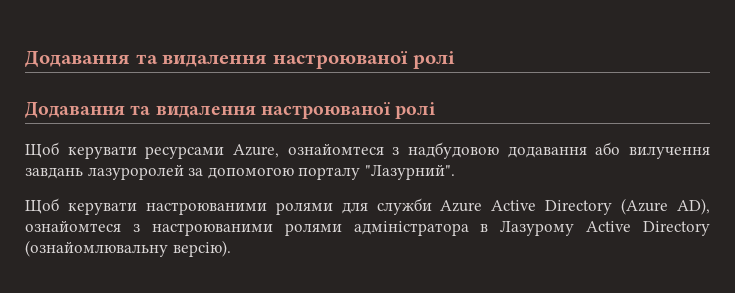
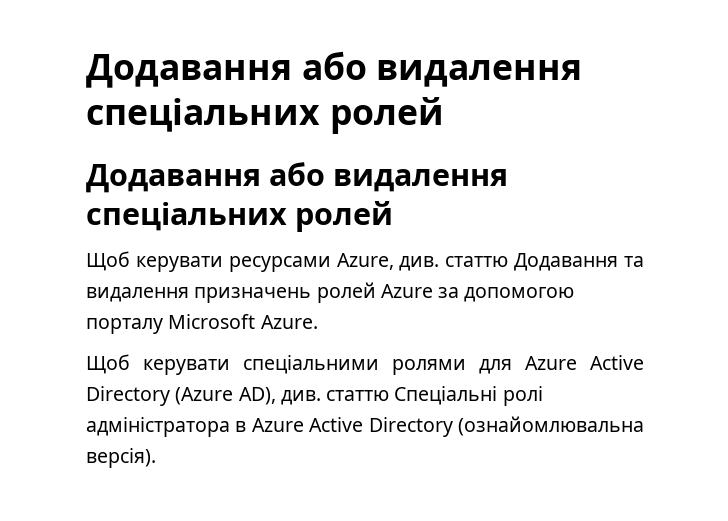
[25,51,456,69] [25,102,437,119] [25,142,710,159] [25,164,184,180] Додавання та видалення настроюваної ролі // Додавання та видалення настроюваної ролі // Щоб керувати ресурсами Azure, ознайомтеся з надбудовою додавання або вилучення завдань лазуроролей -> [86,51,583,88] [86,97,444,134] [86,162,509,193] [86,201,394,232] [86,251,644,272] [86,282,433,303] Додавання або видалення спеціальних ролей // Додавання або видалення спеціальних ролей // Щоб керувати ресурсами Azure, див. статтю Додавання та видалення призначень ролей Azure
[364,164,455,180] [25,198,267,215] "Лазурний". // Щоб керувати настроюваними -> [168,314,318,329] [86,354,379,375] Microsoft Azure. // Щоб керувати спеціальними
[376,198,432,215] служби -> (512, 366) none
[25,220,342,236] ознайомтеся з настроюваними ролями -> [280,386,543,406] див. статтю Спеціальні ролі
[500,220,710,236] [25,240,231,257] Лазурому Active Directory (ознайомлювальну версію). -> [251,416,644,437] [86,448,156,468] Azure Active Directory (ознайомлювальна версія).

